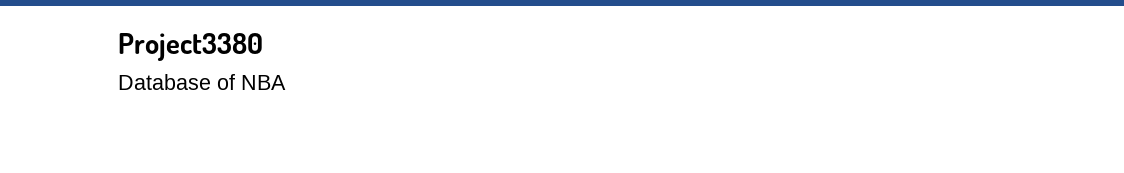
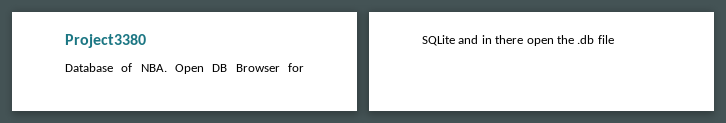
[241,75,286,90] NBA -> [140,63,304,74] [422,35,614,46] NBA. Open DB Browser for SQLite and in there open the .db file

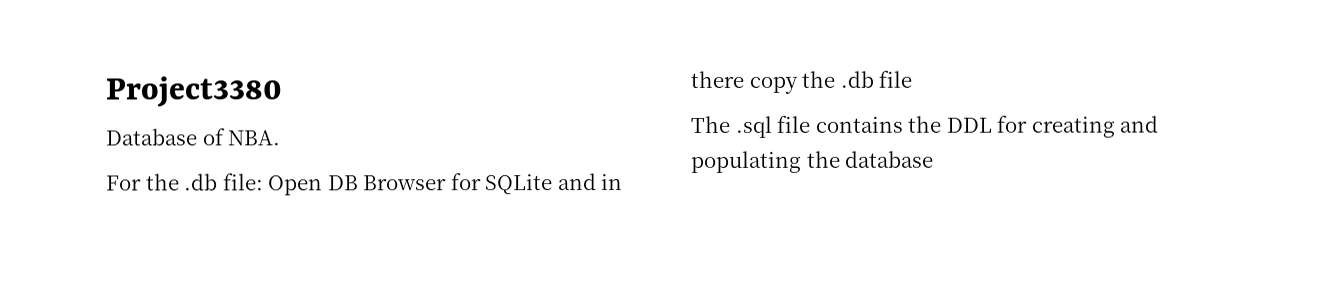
(167, 68) none -> [106,173,264,191] // For the .db file:
[526,38,554,46] open -> [748,76,798,94] copy
(614, 39) none -> [690,115,1159,138] [691,150,935,173] // The .sql file contains the DDL for creating and populating the database

